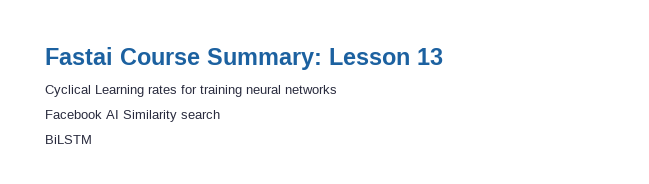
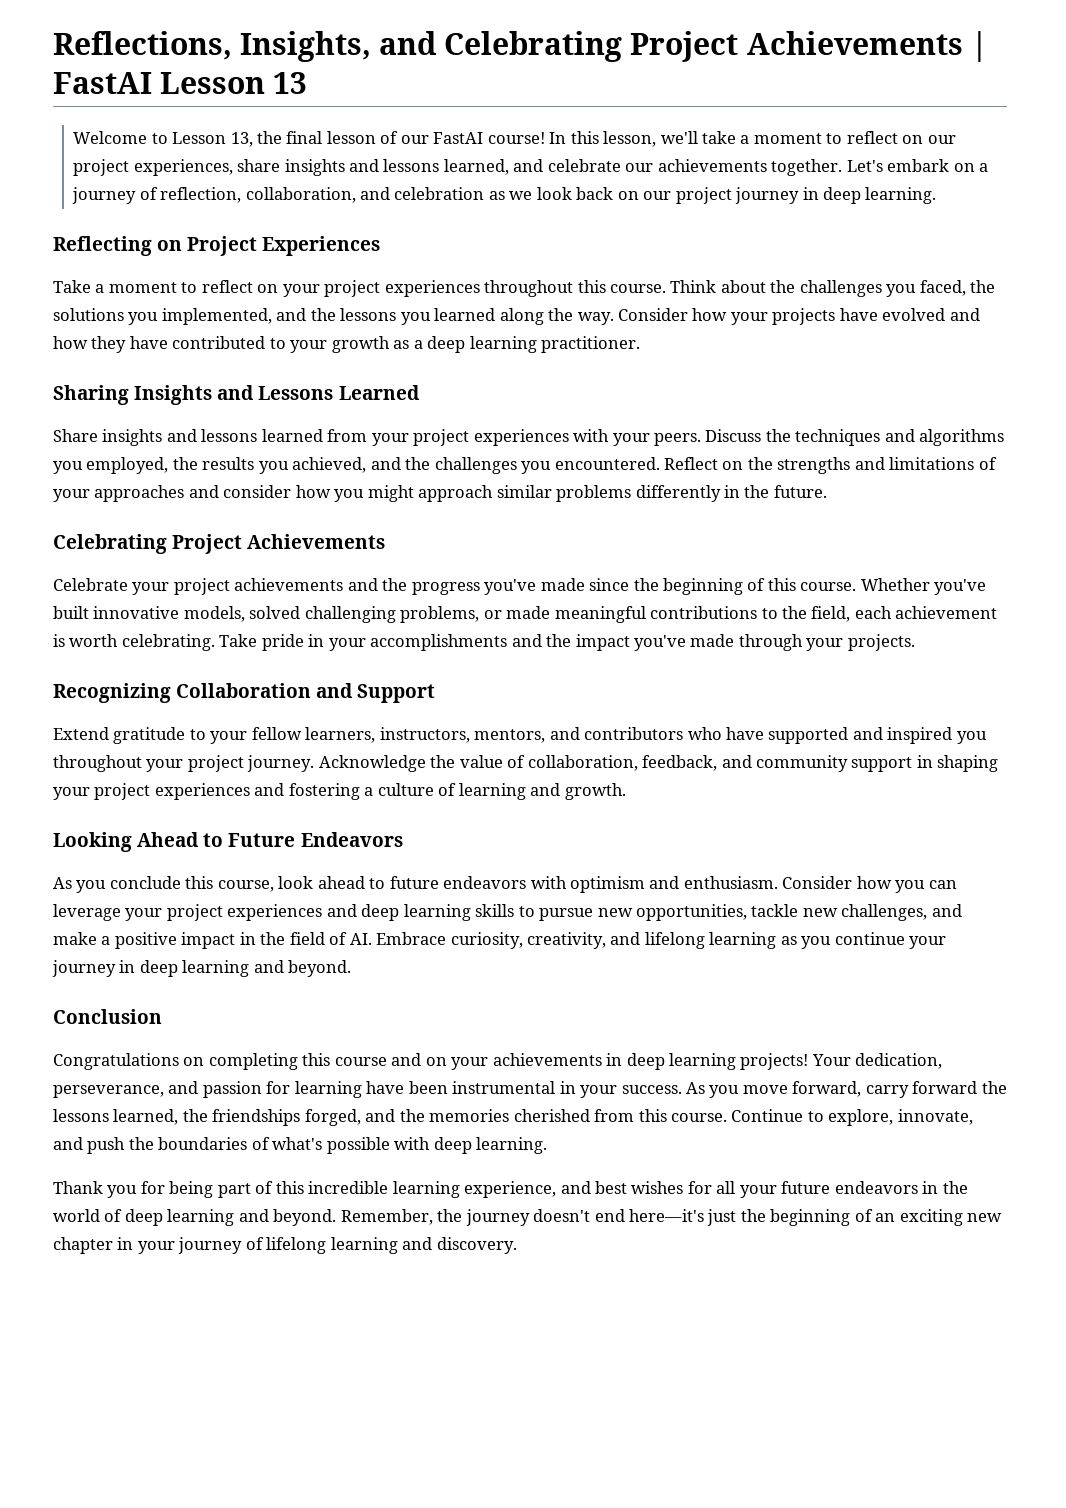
[45,47,443,70] [45,85,337,97] [45,110,220,122] [45,135,92,144] Fastai Course Summary: Lesson 13 // Cyclical Learning rates for training neural networks // Facebook AI Similarity search // BiLSTM -> [53,31,988,62] [53,72,308,94] [73,131,956,147] [73,159,988,176] [72,187,937,204] [53,236,381,256] [53,280,996,297] [53,308,980,325] [53,336,641,353] [53,385,420,405] [53,429,1005,446] [53,457,997,474] [53,485,827,502] [53,534,386,554] [53,578,987,595] [53,606,998,623] [53,634,915,651] [53,683,436,703] [53,727,987,744] [53,755,999,772] [53,783,626,800] [53,832,403,852] [53,876,957,893] [53,904,962,921] [53,932,947,949] [52,960,352,977] [53,1009,162,1024] [53,1053,943,1070] [53,1081,1007,1098] [53,1109,973,1126] [53,1137,548,1154] [53,1181,968,1198] [53,1209,1003,1226] [53,1237,517,1254] Reflections, Insights, and Celebrating Project Achievements | FastAI Lesson 13 // Welcome to Lesson 13, the final lesson of our FastAI course! In this lesson, we'll take a moment to reflect on our project experiences, share insights and lessons learned, and celebrate our achievements together. Let's embark on a journey of reflection, collaboration, and celebration as we look back on our project journey in deep learning. // Reflecting on Project Experiences // Take a moment to reflect on your project experiences throughout this course. Think about the challenges you faced, the solutions you implemented, and the lessons you learned along the way. Consider how your projects have evolved and how they have contributed to your growth as a deep learning practitioner. // Sharing Insights and Lessons Learned // Share insights and lessons learned from your project experiences with your peers. Discuss the techniques and algorithms you employed, the results you achieved, and the challenges you encountered. Reflect on the strengths and limitations of your approaches and consider how you might approach similar problems differently in the future. // Celebrating Project Achievements // Celebrate your project achievements and the progress you've made since the beginning of this course. Whether you've built innovative models, solved challenging problems, or made meaningful contributions to the field, each achievement is worth celebrating. Take pride in your accomplishments and the impact you've made through your projects. // Recognizing Collaboration and Support // Extend gratitude to your fellow learners, instructors, mentors, and contributors who have supported and inspired you throughout your project journey. Acknowledge the value of collaboration, feedback, and community support in shaping your project experiences and fostering a culture of learning and growth. // Looking Ahead to Future Endeavors // As you conclude this course, look ahead to future endeavors with optimism and enthusiasm. Consider how you can leverage your project experiences and deep learning skills to pursue new opportunities, tackle new challenges, and make a positive impact in the field of AI. Embrace curiosity, creativity, and lifelong learning as you continue your journey in deep learning and beyond. // Conclusion // Congratulations on completing this course and on your achievements in deep learning projects! Your dedication, perseverance, and passion for learning have been instrumental in your success. As you move forward, carry forward the lessons learned, the friendships forged, and the memories cherished from this course. Continue to explore, innovate, and push the boundaries of what's possible with deep learning. // Thank you for being part of this incredible learning experience, and best wishes for all your future endeavors in the world of deep learning and beyond. Remember, the journey doesn't end here—it's just the beginning of an exciting new chapter in your journey of lifelong learning and discovery.

